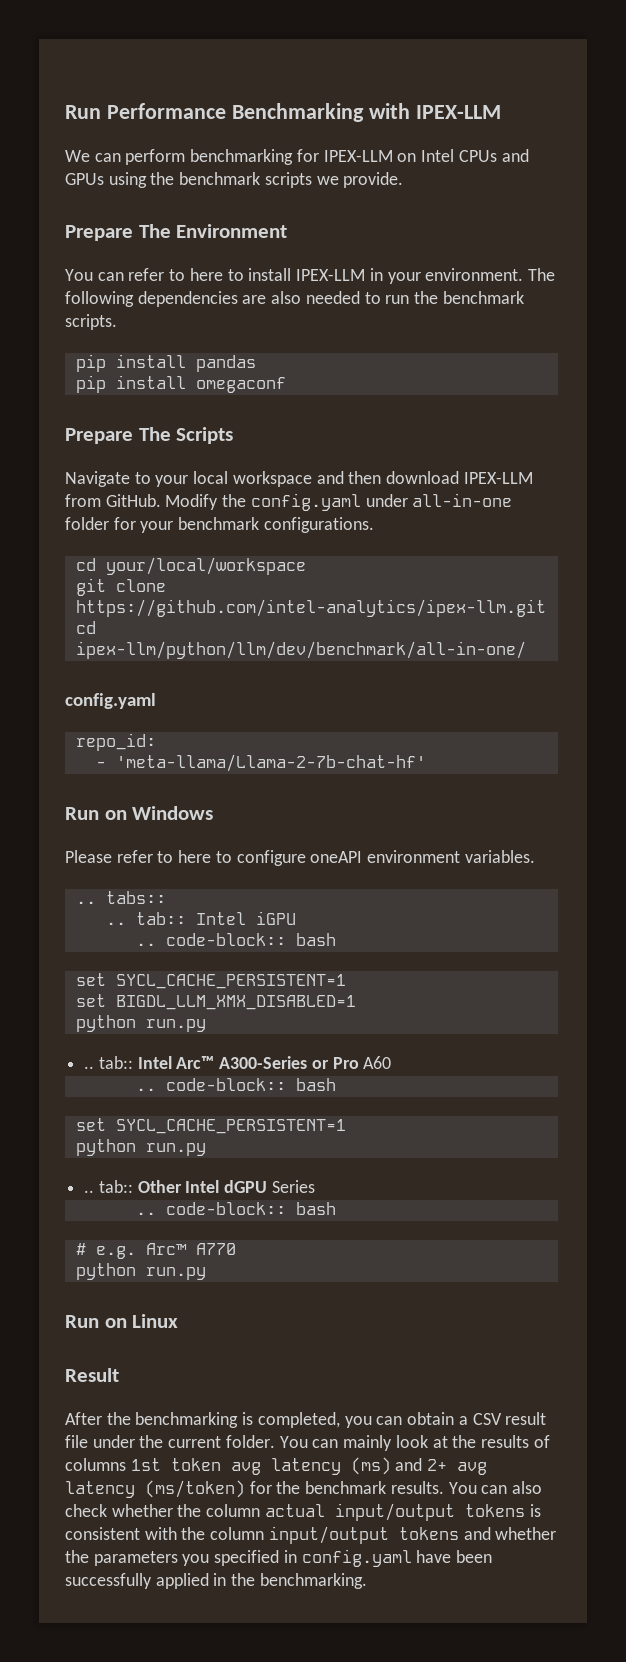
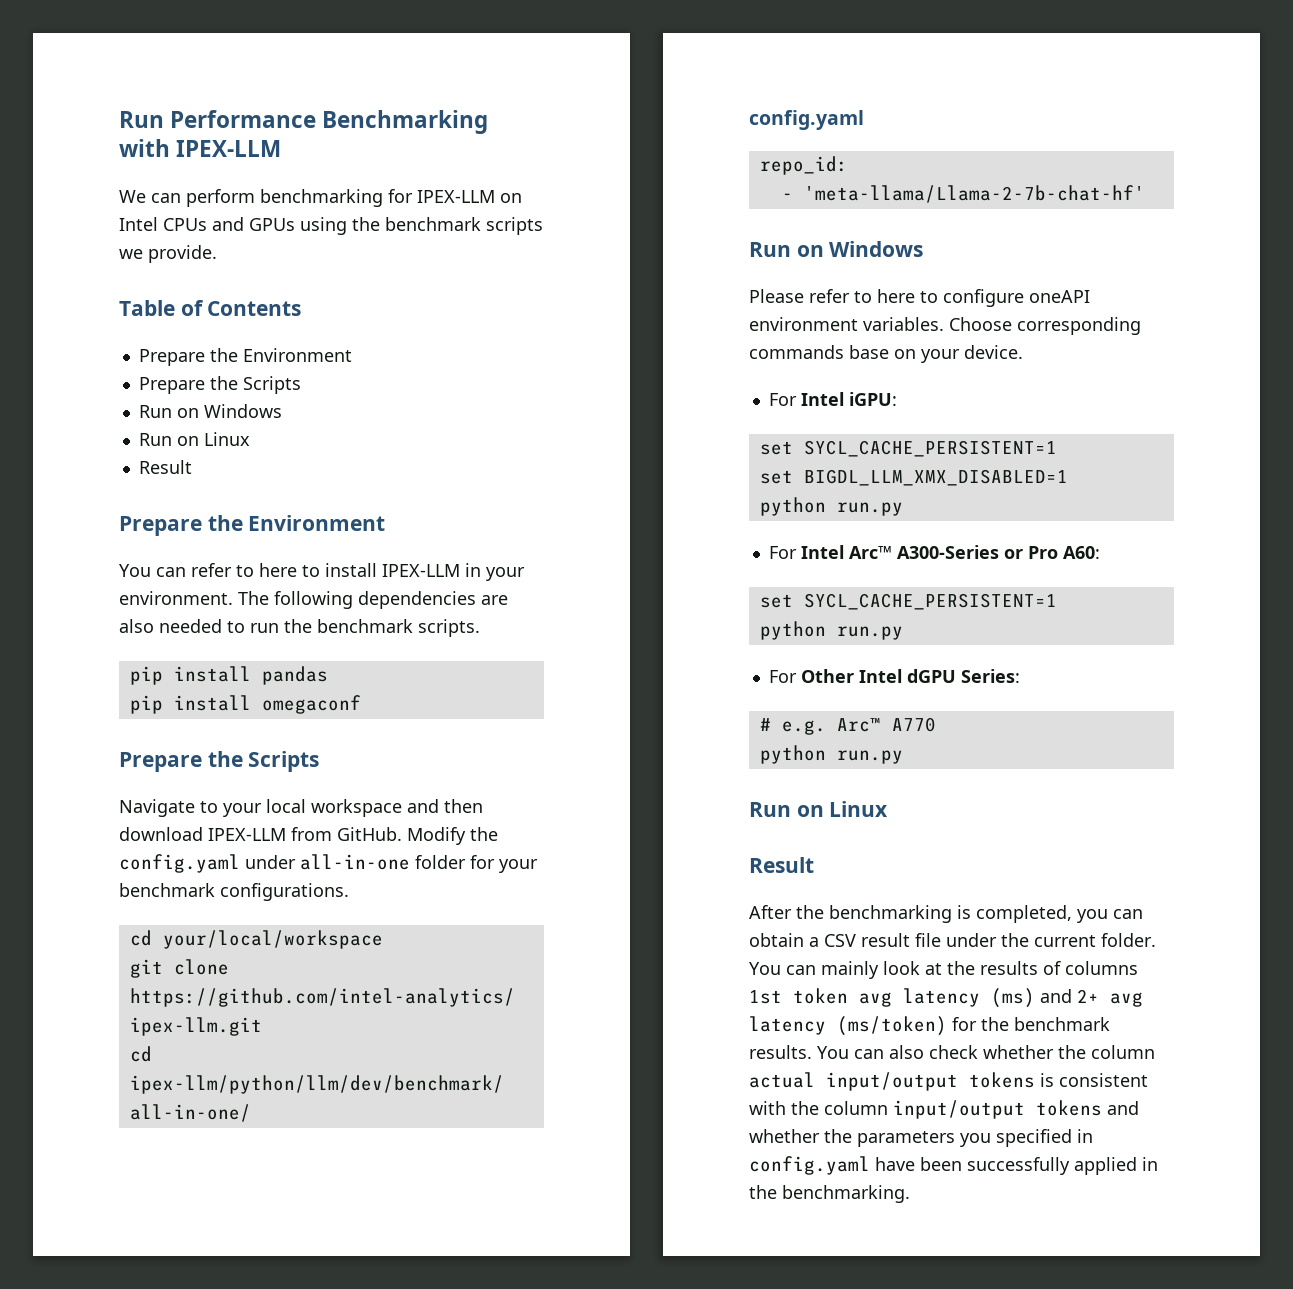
[65,224,171,241] Prepare The -> [119,300,302,316] [138,348,352,366] [138,376,301,394] [138,404,282,418] [138,432,250,446] [138,460,192,474] [119,515,243,536] Table of Contents // Prepare the Environment // Prepare the Scripts // Run on Windows // Run on Linux // Result // Prepare the
[138,427,171,441] The -> [207,751,243,767] the
[75,891,166,904] [105,911,296,925] [135,933,336,946] // .. tabs:: // .. tab:: Intel iGPU // .. code-block:: bash -> [949,317,1141,335] [749,345,1023,363] [768,392,897,406] Choose corresponding commands base on your device. // For Intel iGPU:
[84,1056,133,1069] .. tab:: -> [768,546,797,559] For
[363,1056,392,1069] [135,1078,336,1091] A60 // .. code-block:: bash -> [1062,546,1100,559] A60:
[84,1180,133,1193] .. tab:: -> [768,670,797,683] For
[271,1180,315,1193] [135,1202,336,1215] Series // .. code-block:: bash -> [960,669,1020,683] Series:

